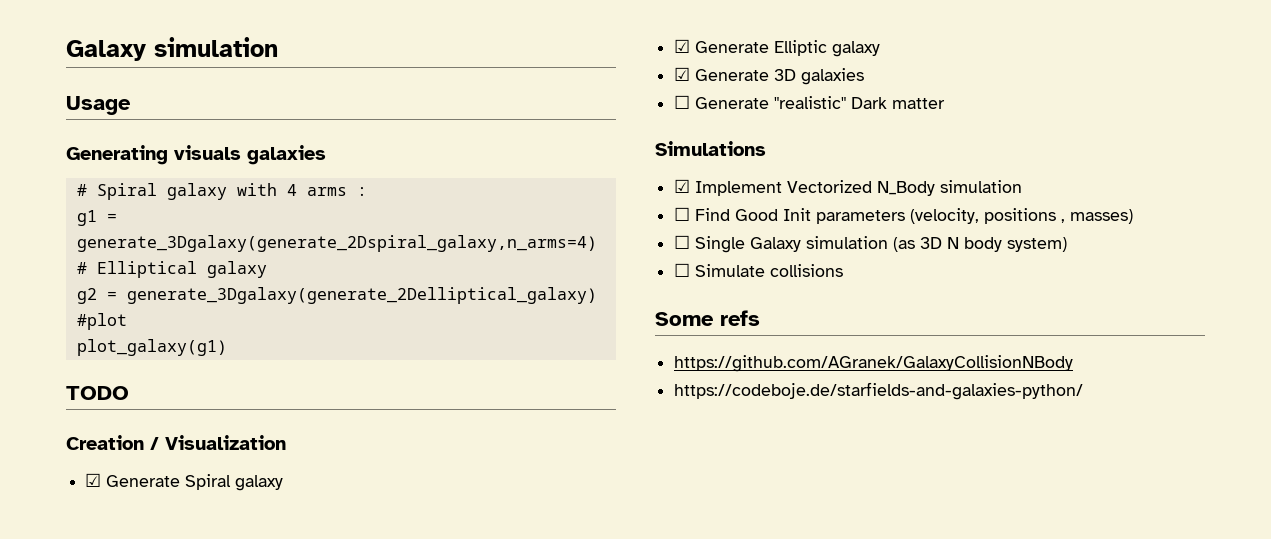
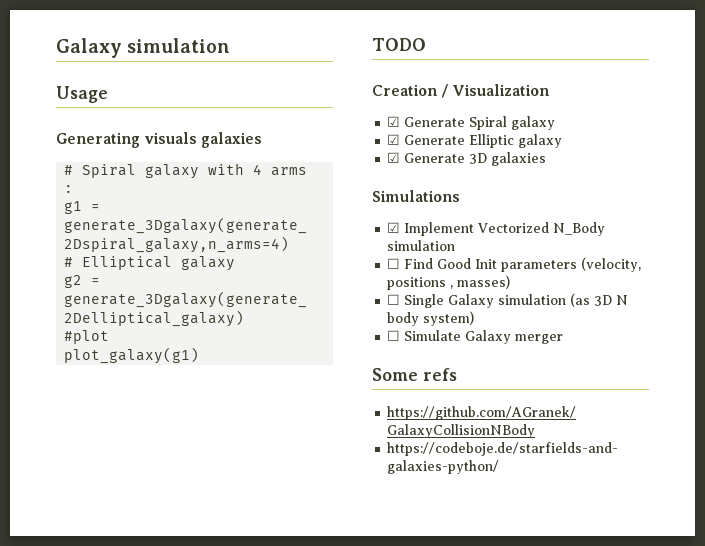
[674,95,946,109] // ☐ Generate "realistic" Dark matter -> (547, 159) none
[770,264,844,277] collisions -> [465,330,564,344] Galaxy merger

